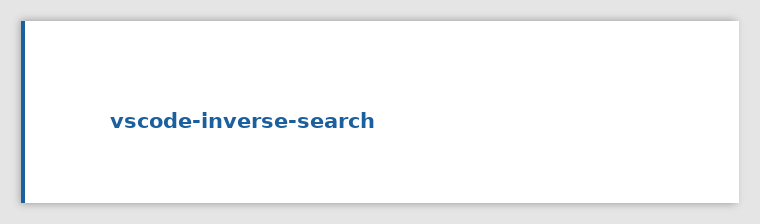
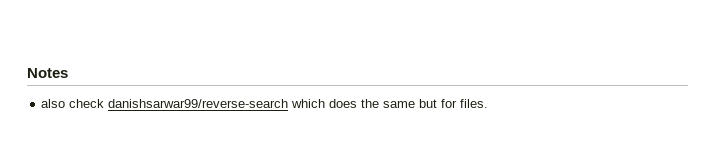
[110,112,375,128] vscode-inverse-search -> [27,68,68,78] [41,99,489,108] Notes // also check danishsarwar99/reverse-search which does the same but for files.

